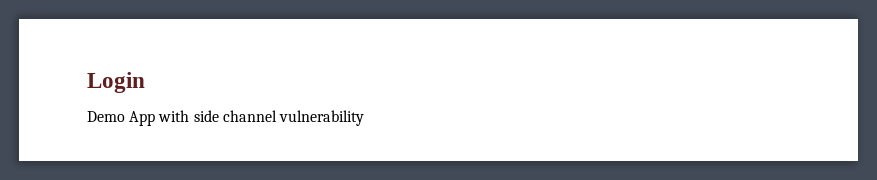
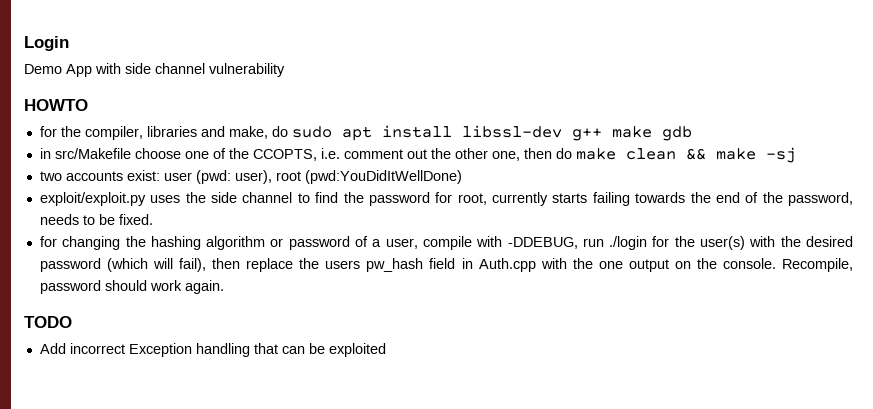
(364, 118) none -> [24,99,88,111] [39,125,692,141] [39,147,796,163] [39,170,462,184] [39,192,853,206] [39,214,153,225] [39,236,854,250] [39,258,853,272] [39,280,224,294] [24,316,72,328] [39,343,386,357] // HOWTO // for the compiler, libraries and make, do sudo apt install libssl-dev g++ make gdb // in src/Makefile choose one of the CCOPTS, i.e. comment out the other one, then do make clean && make -sj // two accounts exist: user (pwd: user), root (pwd:YouDidItWellDone) // exploit/exploit.py uses the side channel to find the password for root, currently starts failing towards the end of the password, needs to be fixed. // for changing the hashing algorithm or password of a user, compile with -DDEBUG, run ./login for the user(s) with the desired password (which will fail), then replace the users pw_hash field in Auth.cpp with the one output on the console. Recompile, password should work again. // TODO // Add incorrect Exception handling that can be exploited

